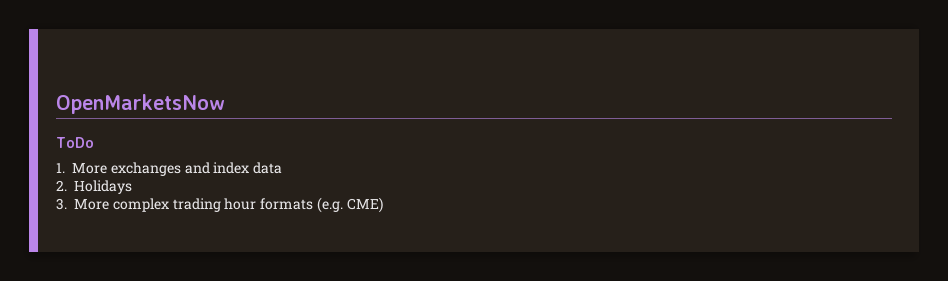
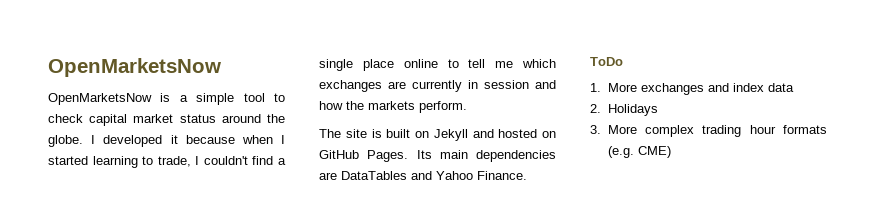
[56,94,225,114] OpenMarketsNow -> [48,58,221,77] [48,93,285,105] [48,114,285,126] [48,135,285,147] [48,156,287,168] [319,59,556,71] [319,80,556,92] [319,101,467,113] [319,129,556,141] [319,150,556,162] [319,171,527,180] OpenMarketsNow // OpenMarketsNow is a simple tool to check capital market status around the globe. I developed it because when I started learning to trade, I couldn't find a single place online to tell me which exchanges are currently in session and how the markets perform. // The site is built on Jekyll and hosted on GitHub Pages. Its main dependencies are DataTables and Yahoo Finance.

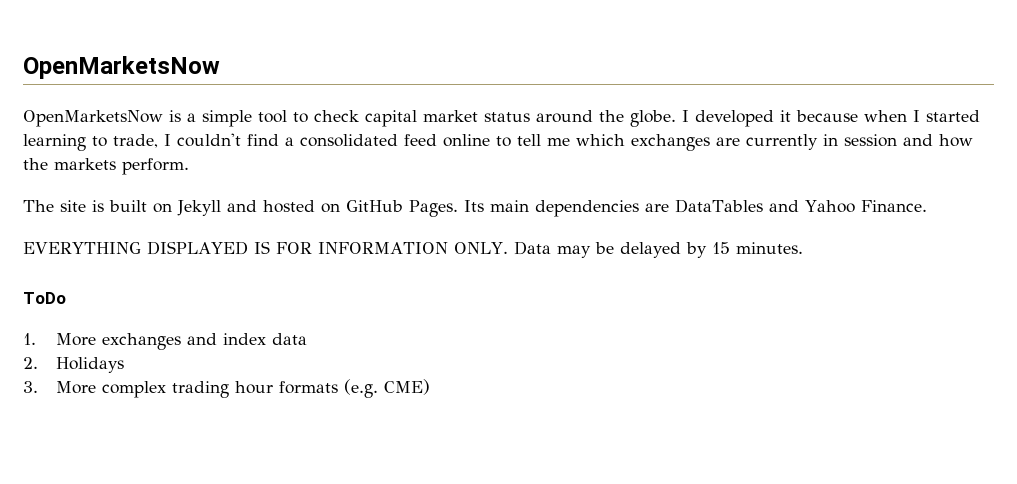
[319,59,394,71] single place -> [300,134,437,147] consolidated feed
(527, 175) none -> [23,241,803,258] // EVERYTHING DISPLAYED IS FOR INFORMATION ONLY. Data may be delayed by 15 minutes.

